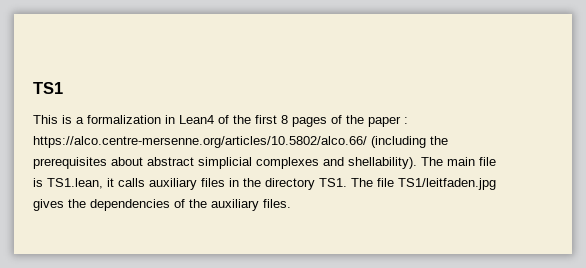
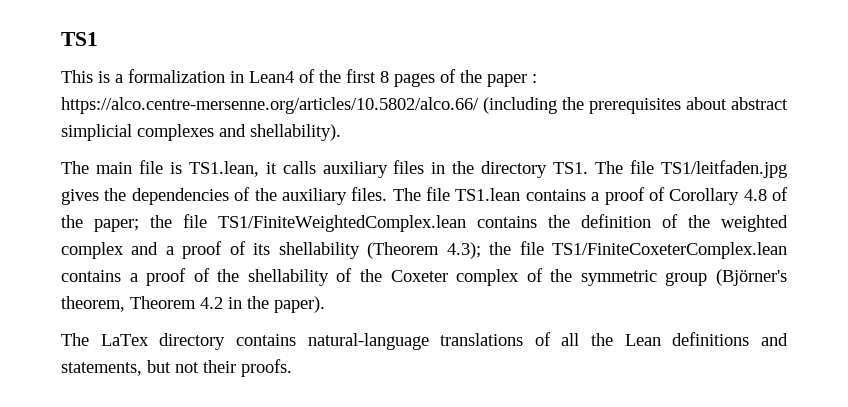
(417, 163) none -> (341, 132) //
(291, 203) none -> [392,187,788,205] [61,214,788,232] [61,241,787,259] [61,268,787,286] [61,296,325,313] [61,332,788,350] [61,359,292,377] The file TS1.lean contains a proof of Corollary 4.8 of the paper; the file TS1/FiniteWeightedComplex.lean contains the definition of the weighted complex and a proof of its shellability (Theorem 4.3); the file TS1/FiniteCoxeterComplex.lean contains a proof of the shellability of the Coxeter complex of the symmetric group (Björner's theorem, Theorem 4.2 in the paper). // The LaTex directory contains natural-language translations of all the Lean definitions and statements, but not their proofs.

